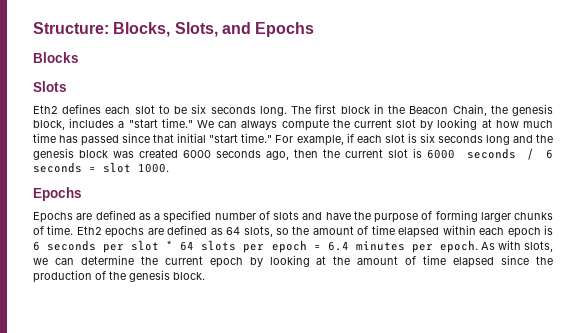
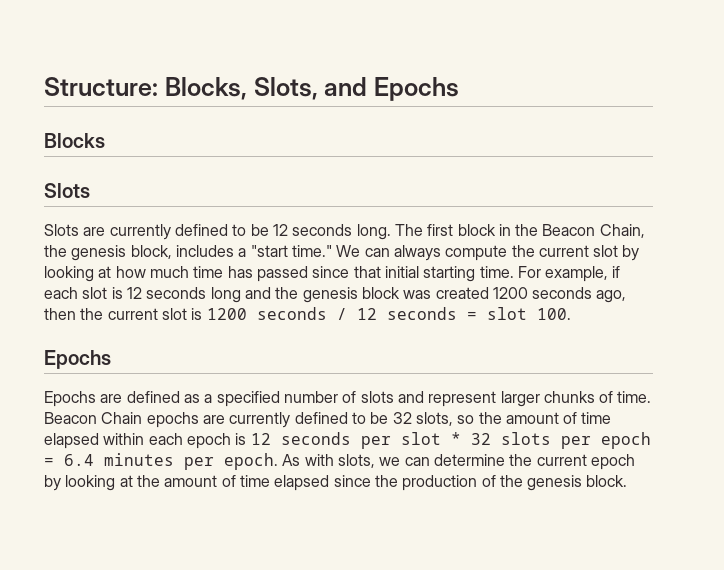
[33,104,207,114] Eth2 defines each slot to be six -> [44,224,288,240] Slots are currently defined to be 12
[209,133,273,143] "start time." -> [423,266,514,282] starting time.
[419,133,435,143] six -> [126,287,142,299] 12
[183,150,211,158] 6000 -> [492,287,528,299] 1200
[427,149,455,159] 6000 -> [206,308,247,320] 1200
[546,149,553,159] 6 -> [356,308,377,320] 12
[138,163,169,173] 1000. -> [536,308,571,320] 100.
[325,210,553,223] [33,225,241,238] have the purpose of forming larger chunks of time. Eth2 epochs are defined as 64 -> [428,391,652,407] [44,412,412,428] represent larger chunks of time. Beacon Chain epochs are currently defined to be 32
[33,241,40,251] 6 -> [250,433,271,445] 12
[180,241,195,251] 64 -> [470,433,491,445] 32

